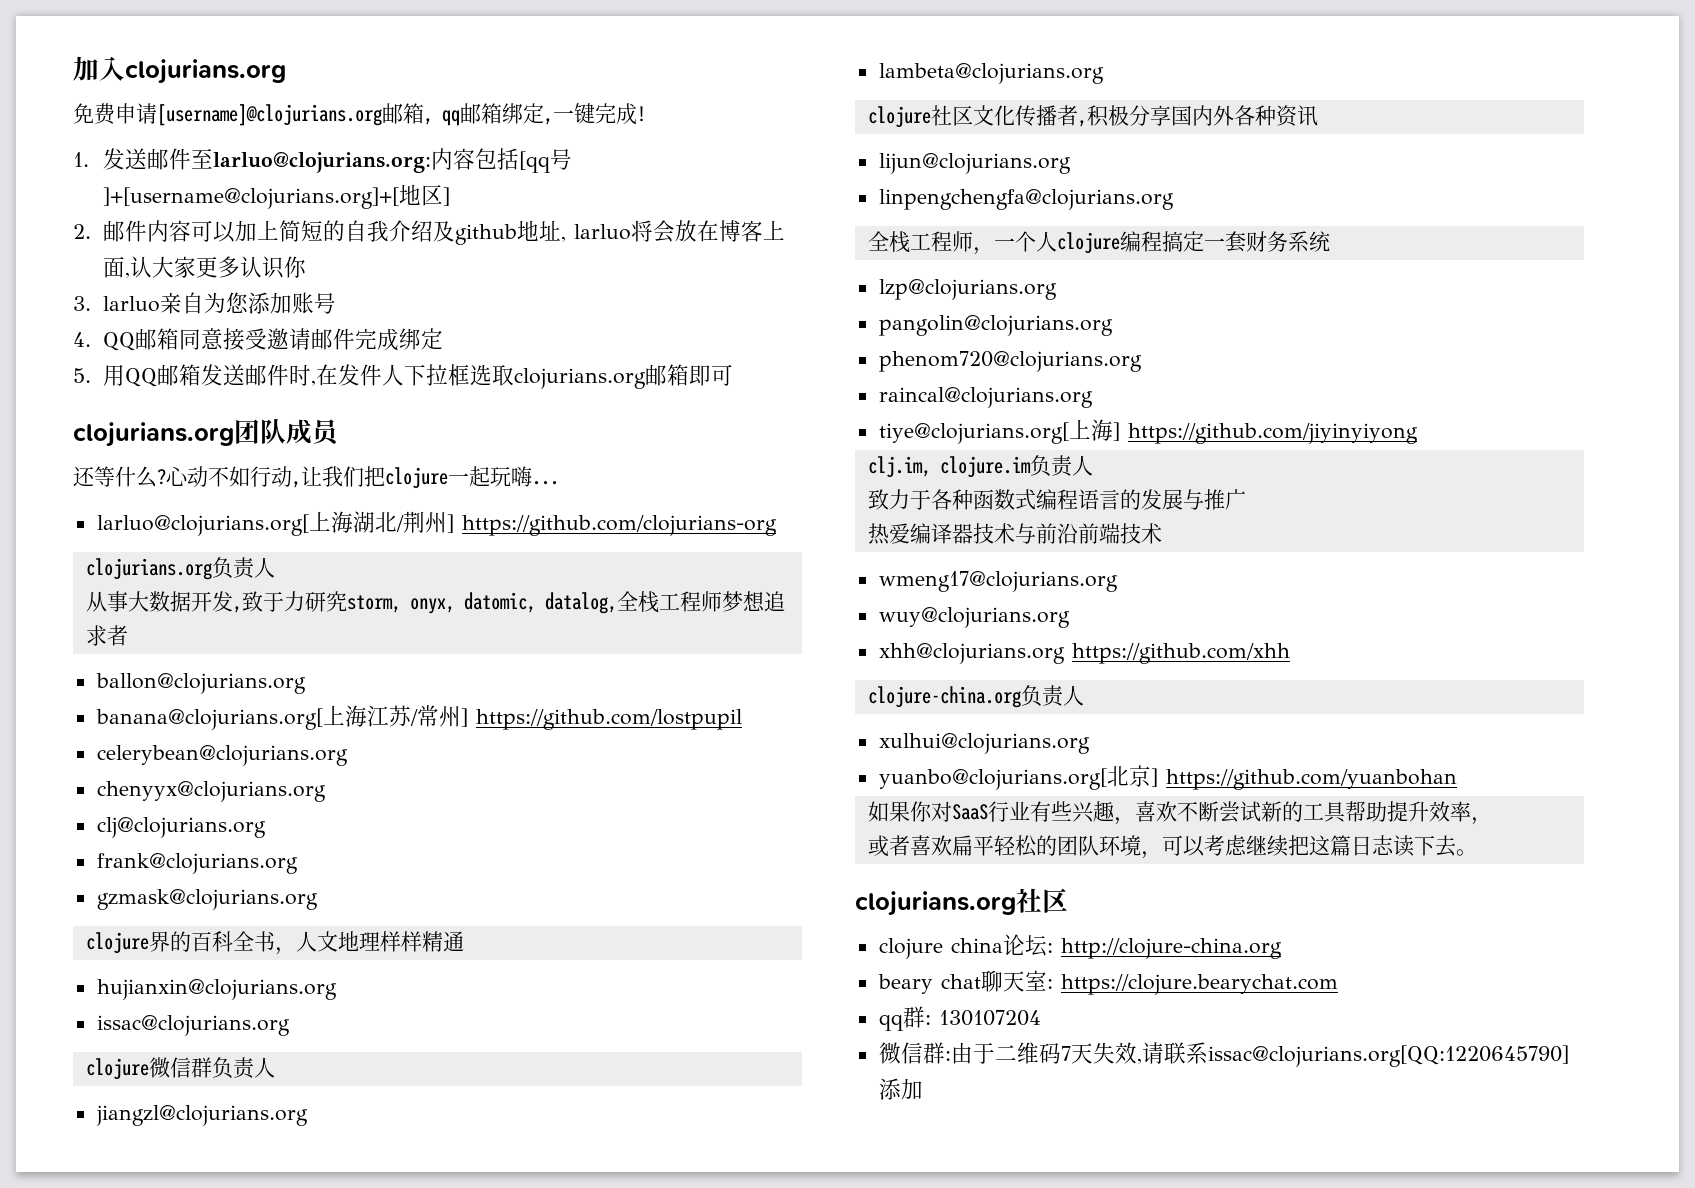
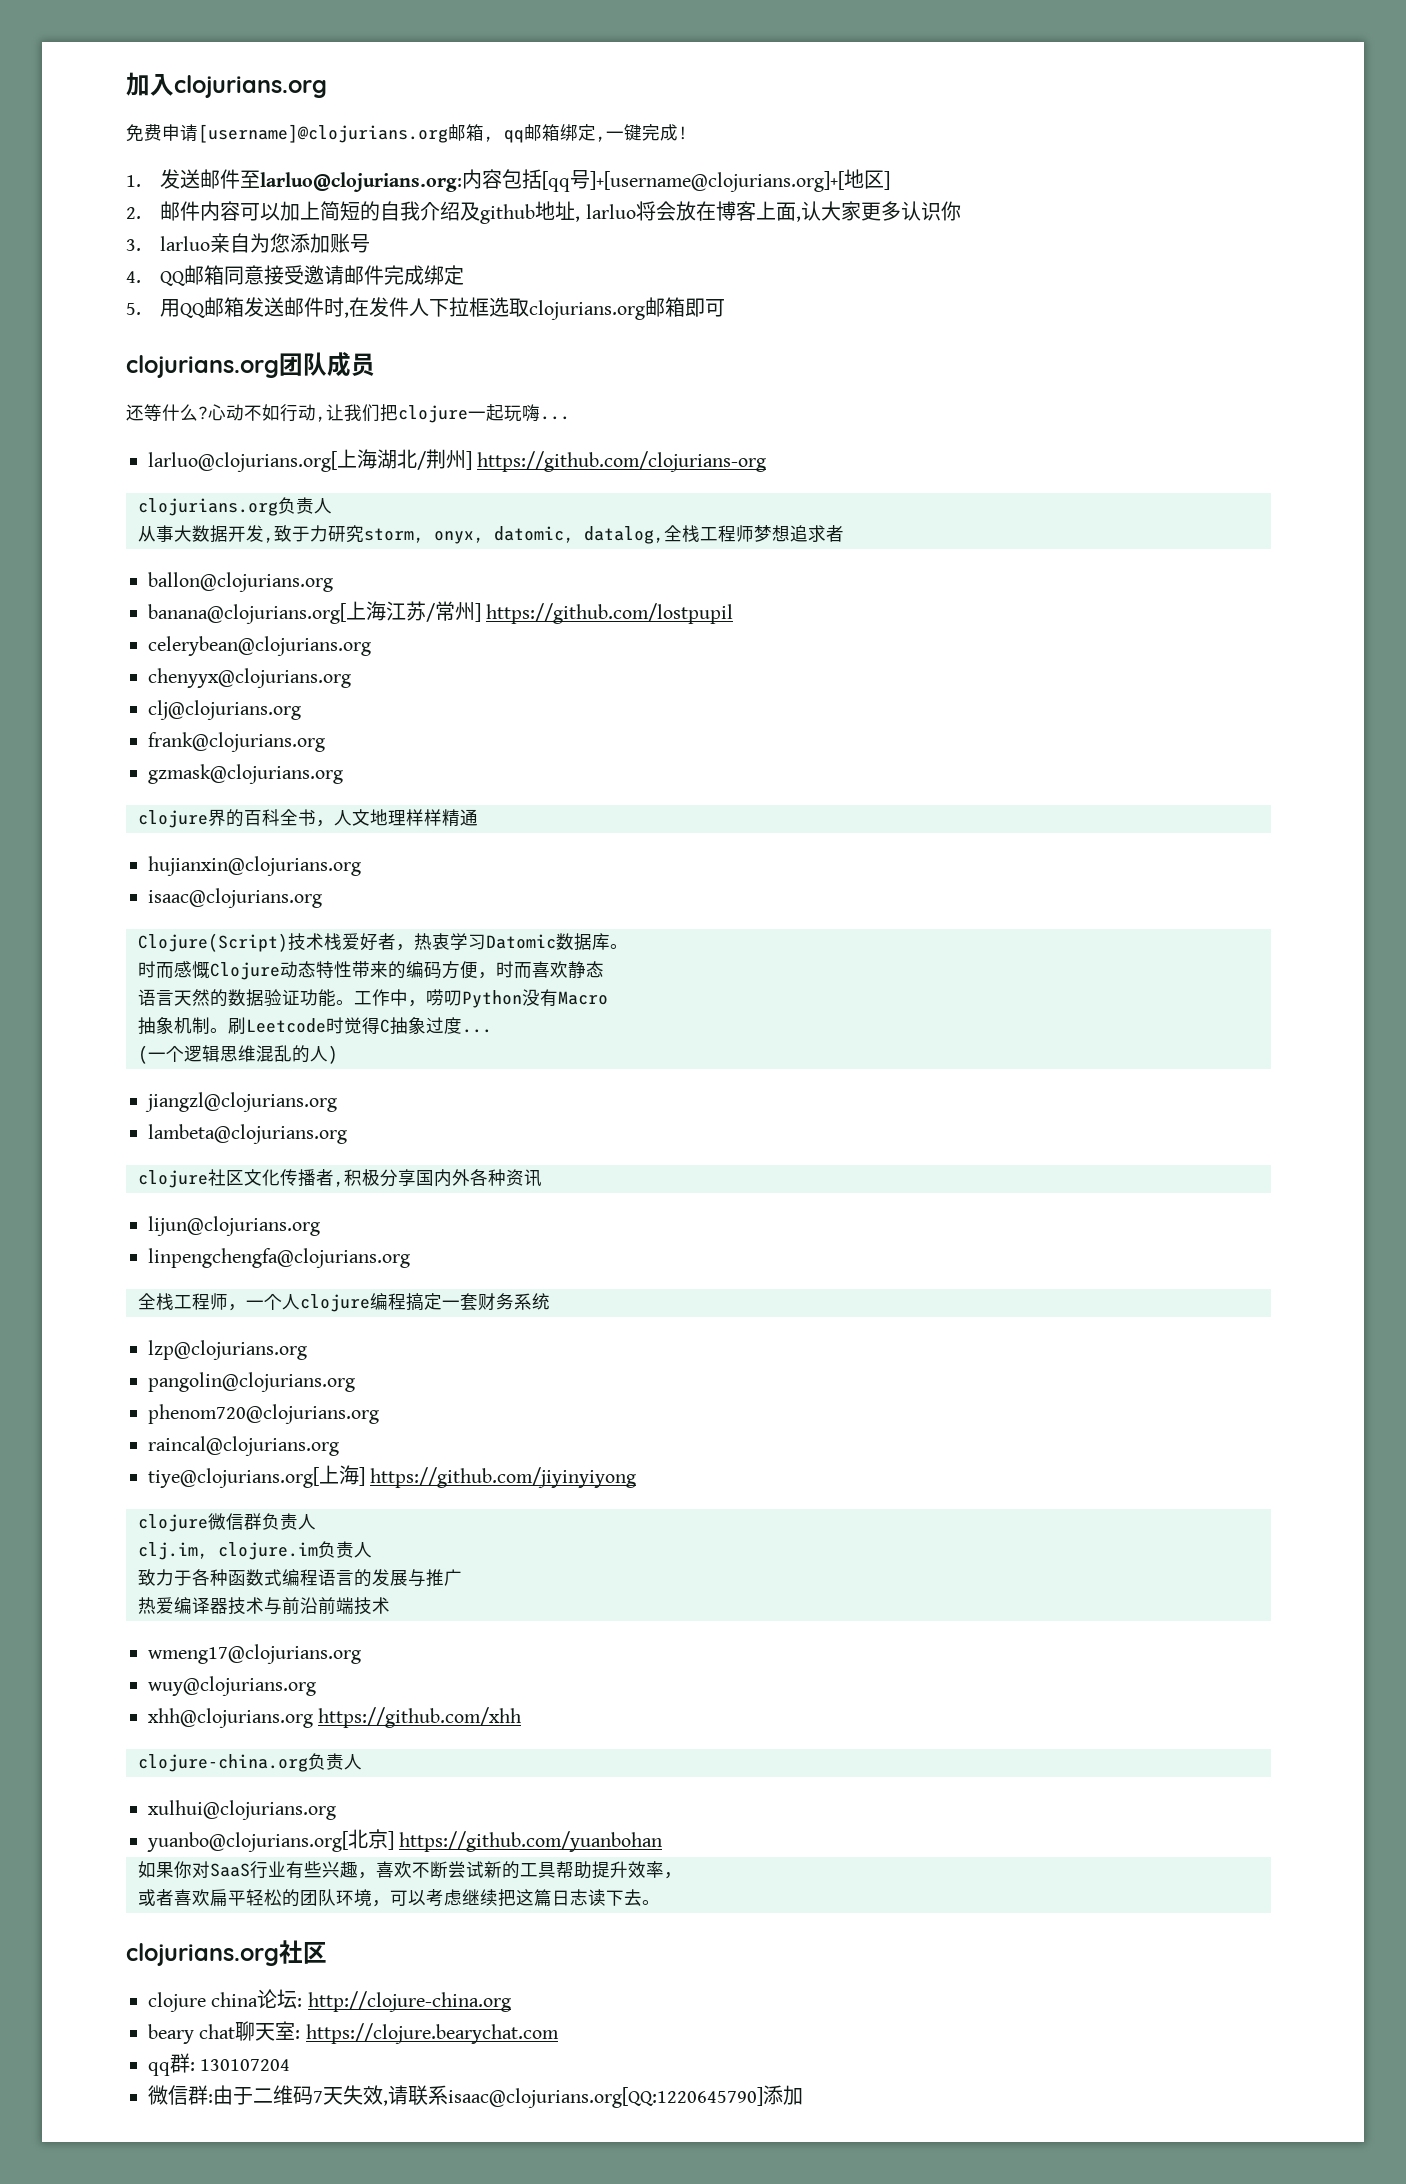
[96,1015,290,1036] [85,1057,275,1080] issac@clojurians.org // clojure微信群负责人 -> [148,888,322,908] [138,933,628,952] [138,961,604,980] [138,989,608,1008] [138,1017,492,1034] [138,1045,338,1064] isaac@clojurians.org // Clojure(Script)技术栈爱好者，热衷学习Datomic数据库。 // 时而感慨Clojure动态特性带来的编码方便，时而喜欢静态 // 语言天然的数据验证功能。工作中，唠叨Python没有Macro // 抽象机制。刷Leetcode时觉得C抽象过度... // (一个逻辑思维混乱的人)
(1418, 433) none -> [138,1513,316,1532] // clojure微信群负责人
[1207,1045,1569,1067] issac@clojurians.org[QQ:1220645790] -> [448,2087,763,2108] isaac@clojurians.org[QQ:1220645790]

